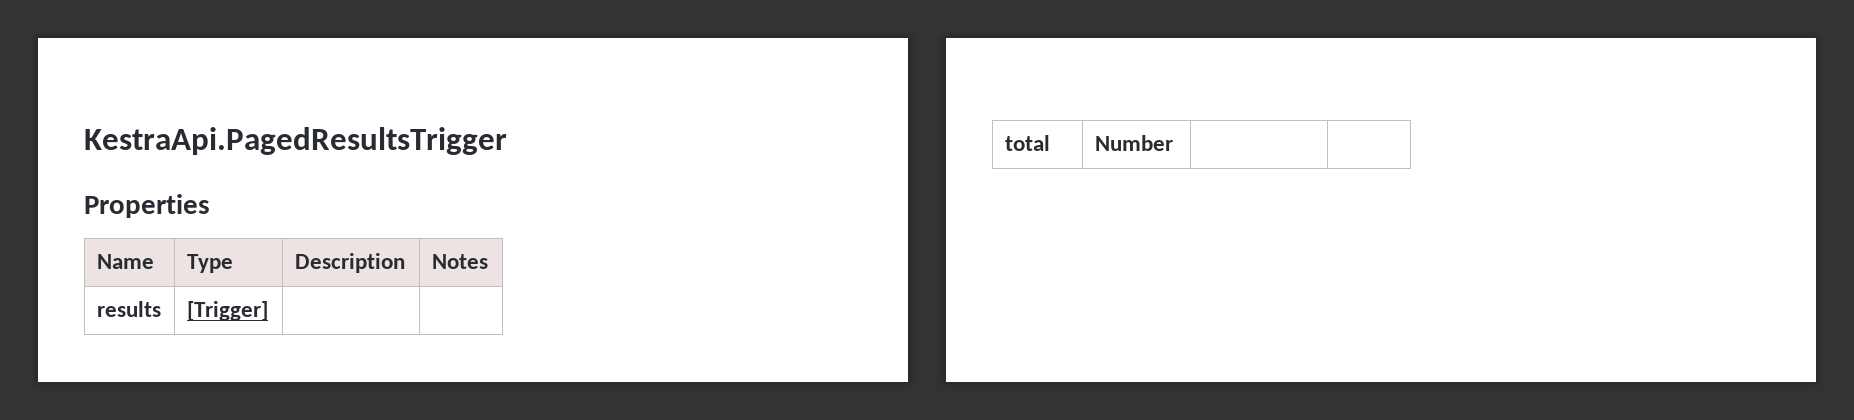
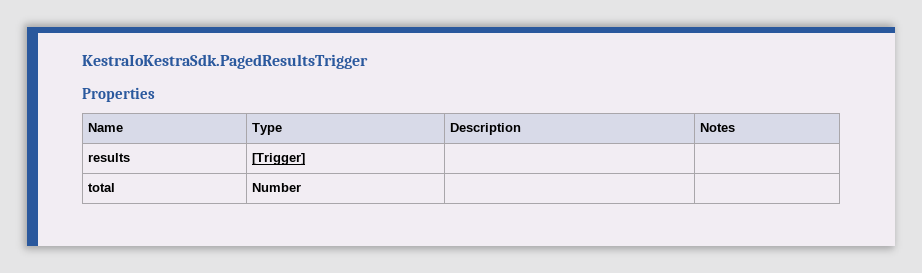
[84,127,507,155] KestraApi.PagedResultsTrigger -> [82,54,368,69] KestraIoKestraSdk.PagedResultsTrigger

